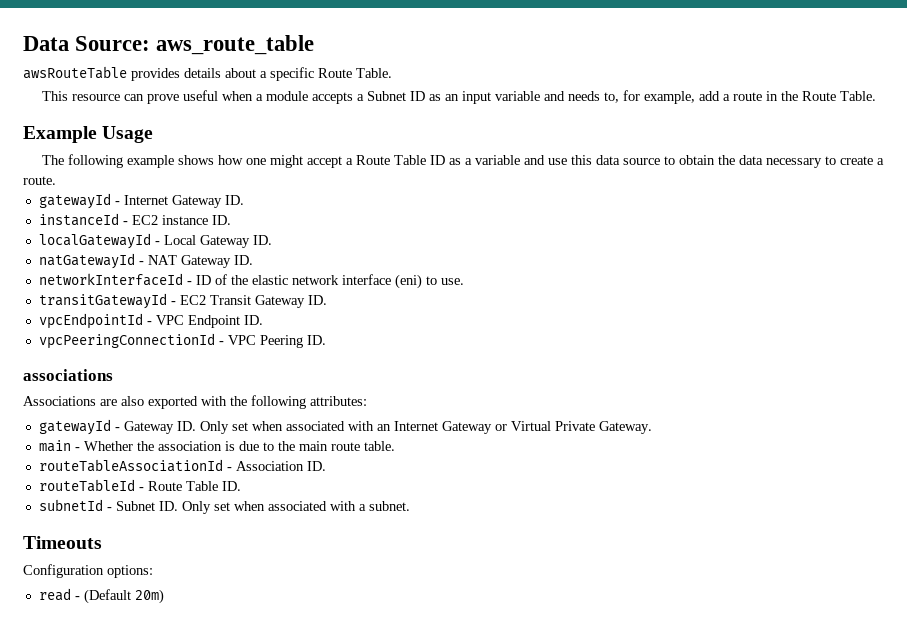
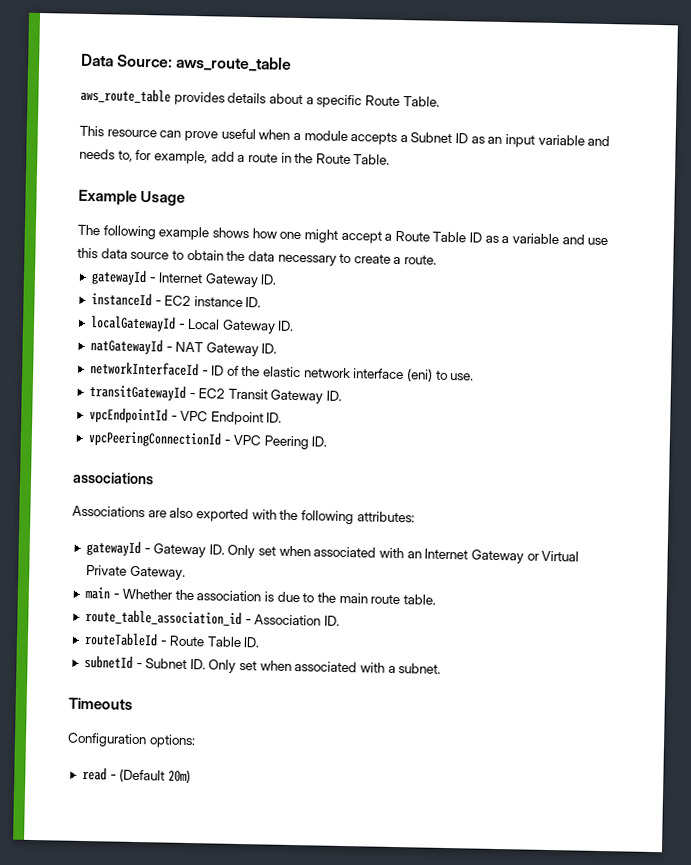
[23,66,127,79] awsRouteTable -> [80,87,171,104] aws_route_table
[38,459,223,472] routeTableAssociationId -> [84,608,242,627] route_table_association_id

